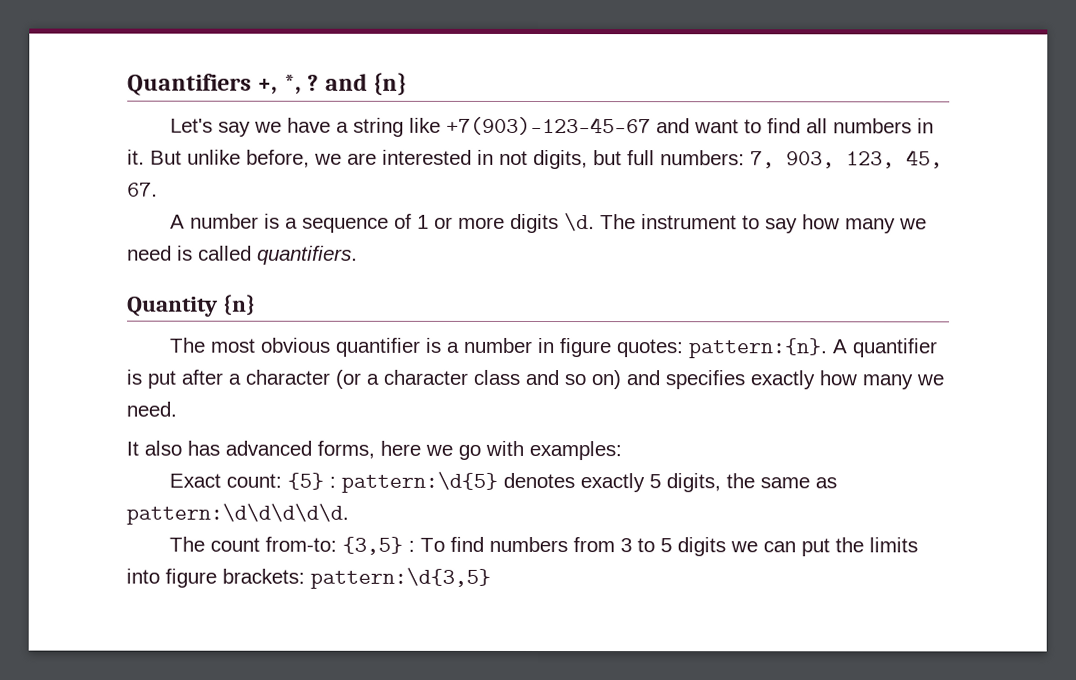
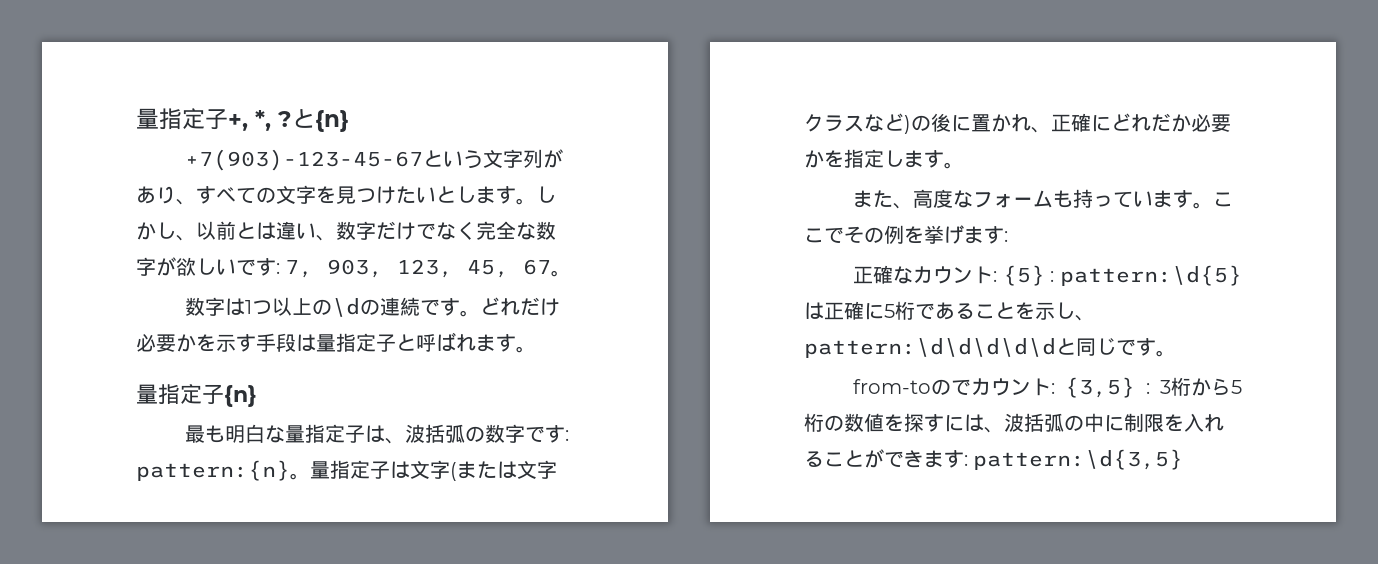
[127,73,252,96] Quantifiers -> [136,108,228,130] 量指定子
[324,72,408,96] [170,116,935,137] [127,149,943,170] [127,182,158,197] [170,213,928,234] [127,245,358,265] [127,294,257,317] [169,337,939,359] [126,369,944,390] [126,401,177,417] [126,440,622,461] [169,471,838,493] [126,503,349,525] [169,536,919,557] [126,568,305,588] and {n} // Let's say we have a string like +7(903)-123-45-67 and want to find all numbers in it. But unlike before, we are interested in not digits, but full numbers: 7, 903, 123, 45, 67. // A number is a sequence of 1 or more digits \d. The instrument to say how many we need is called quantifiers. // Quantity {n} // The most obvious quantifier is a number in figure quotes: pattern:{n}. A quantifier is put after a character (or a character class and so on) and specifies exactly how many we need. // It also has advanced forms, here we go with examples: // Exact count: {5} : pattern:\d{5} denotes exactly 5 digits, the same as pattern:\d\d\d\d\d. // The count from-to: {3,5} : To find numbers from 3 to 5 digits we can put the limits into figure brackets: -> [292,109,349,132] [184,149,563,171] [136,185,556,205] [136,221,556,241] [136,257,572,278] [184,297,560,317] [136,332,536,353] [136,384,257,407] [184,424,569,444] [136,460,557,481] [804,113,1231,134] [804,149,964,169] [852,189,1233,209] [804,225,1008,244] [852,265,1242,286] [804,301,1095,321] [804,338,1176,358] [852,377,1242,398] [804,413,1224,433] [804,449,968,468] と{n} // +7(903)-123-45-67という文字列があり、すべての文字を見つけたいとします。しかし、以前とは違い、数字だけでなく完全な数字が欲しいです: 7, 903, 123, 45, 67。 // 数字は1つ以上の\dの連続です。どれだけ必要かを示す手段は量指定子と呼ばれます。 // 量指定子{n} // 最も明白な量指定子は、波括弧の数字です: pattern:{n}。量指定子は文字(または文字クラスなど)の後に置かれ、正確にどれだか必要かを指定します。 // また、高度なフォームも持っています。ここでその例を挙げます: // 正確なカウント: {5} : pattern:\d{5}は正確に5桁であることを示し、pattern:\d\d\d\d\dと同じです。 // from-toのでカウント: {3,5} : 3桁から5桁の数値を探すには、波括弧の中に制限を入れることができます:

